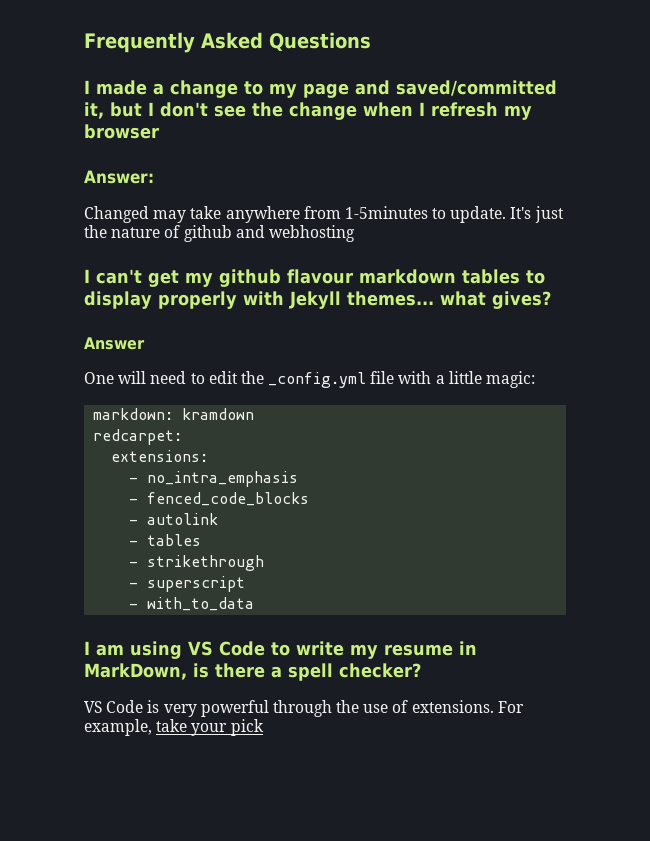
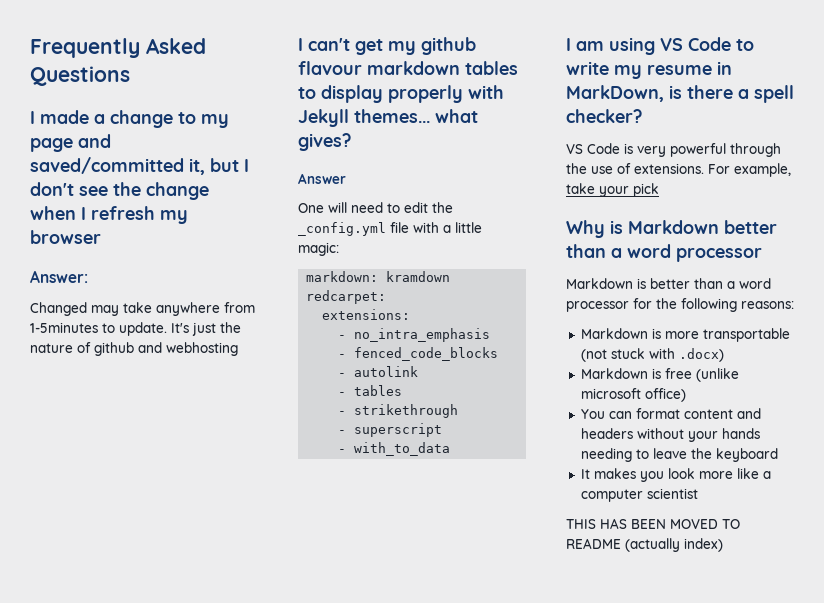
(264, 727) none -> [566,220,777,238] [566,244,762,262] [566,278,771,289] [566,298,794,312] [580,328,790,342] [580,348,724,362] [580,368,739,382] [580,388,686,402] [580,408,761,419] [580,428,760,442] [580,448,778,462] [580,468,771,482] [580,488,698,502] [566,518,740,529] [566,538,723,552] // Why is Markdown better than a word processor // Markdown is better than a word processor for the following reasons: // Markdown is more transportable (not stuck with .docx) // Markdown is free (unlike microsoft office) // You can format content and headers without your hands needing to leave the keyboard // It makes you look more like a computer scientist // THIS HAS BEEN MOVED TO README (actually index)

